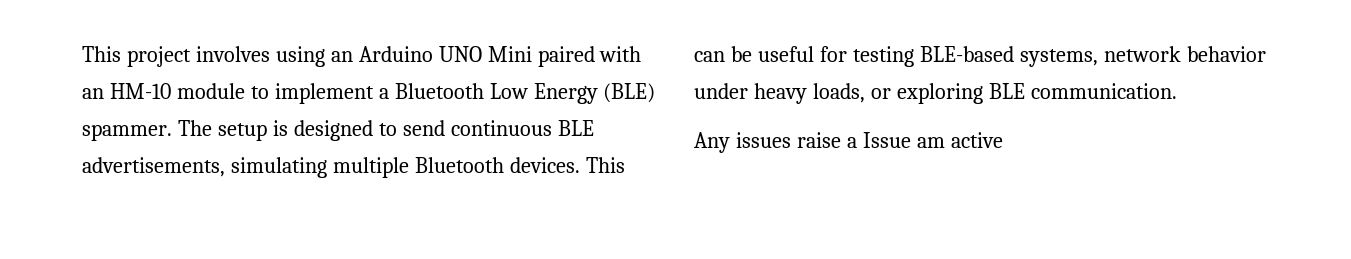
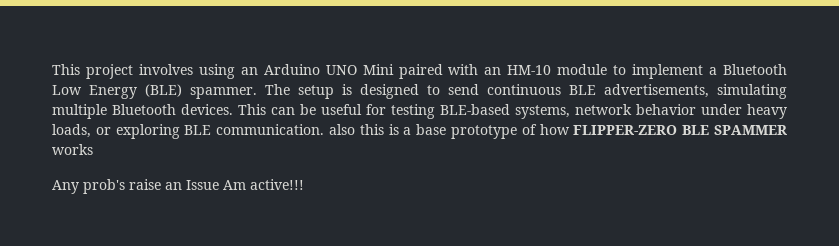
[694,132,1003,153] // Any issues raise a Issue am active -> [329,124,787,139] [52,144,93,155] [52,179,304,194] also this is a base prototype of how FLIPPER-ZERO BLE SPAMMER works // Any prob's raise an Issue Am active!!!

